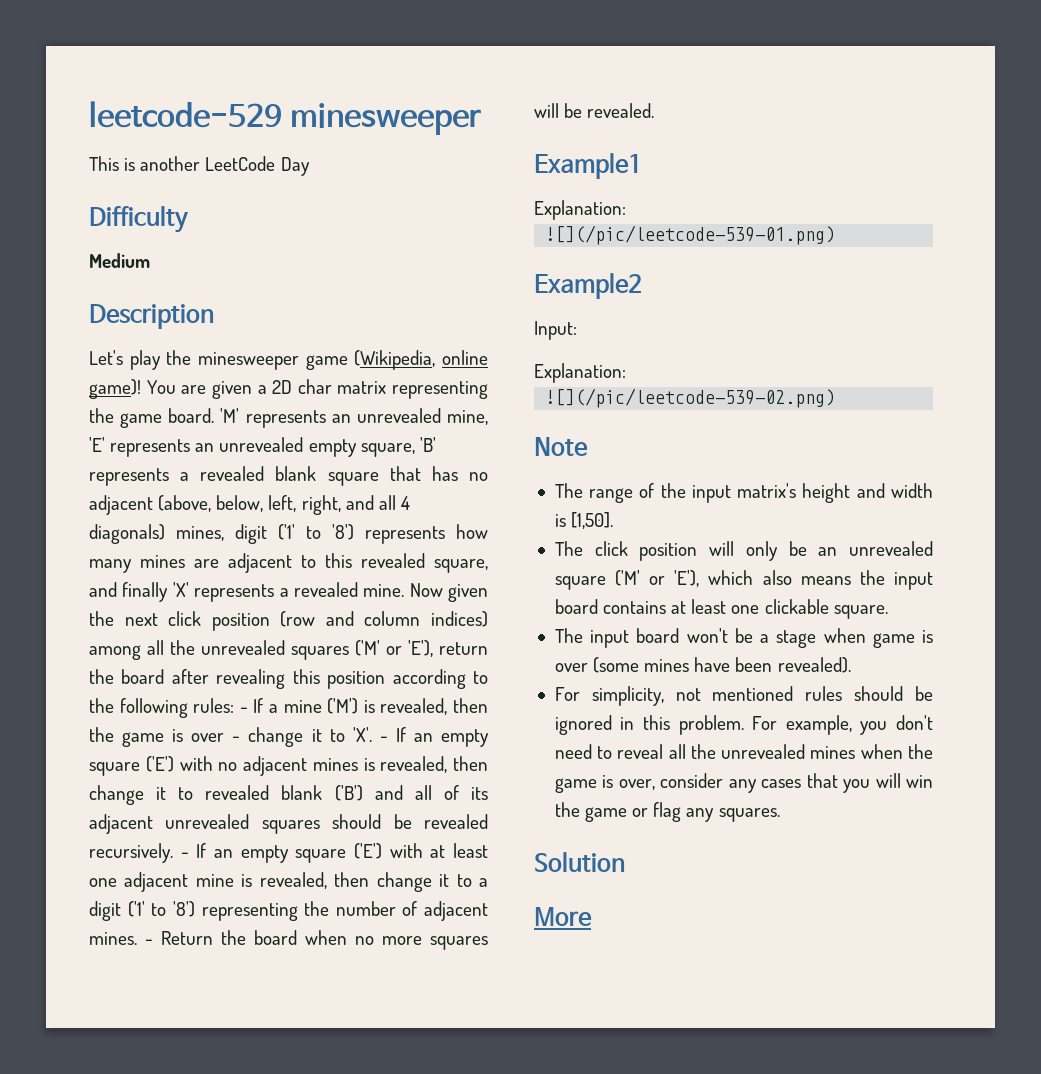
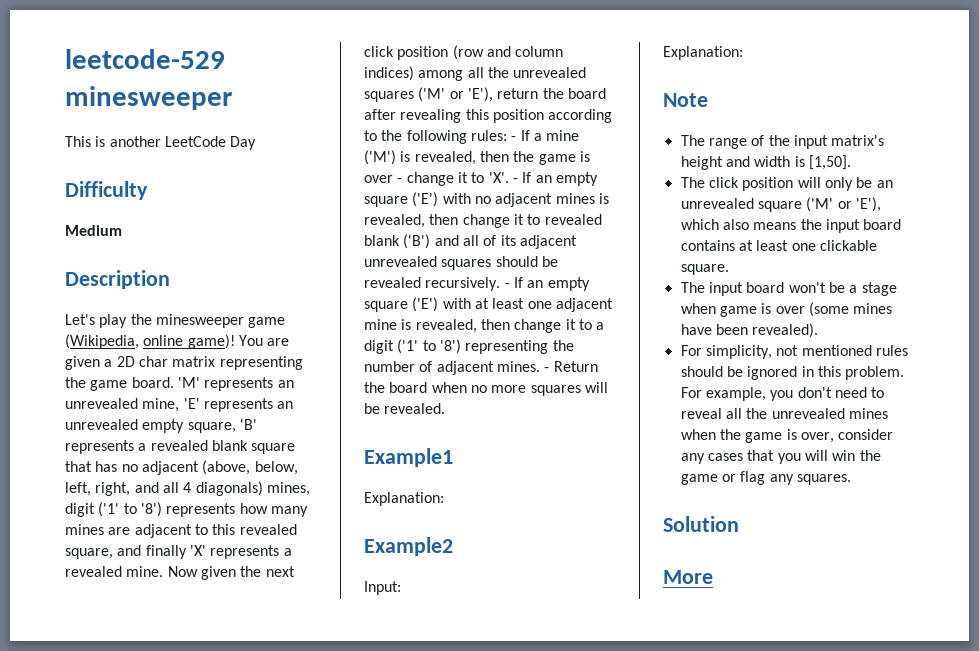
[545,225,836,245] // ![](/pic/leetcode-539-01.png) -> (444, 499) none
[545,388,836,408] // ![](/pic/leetcode-539-02.png) -> (743, 53) none

